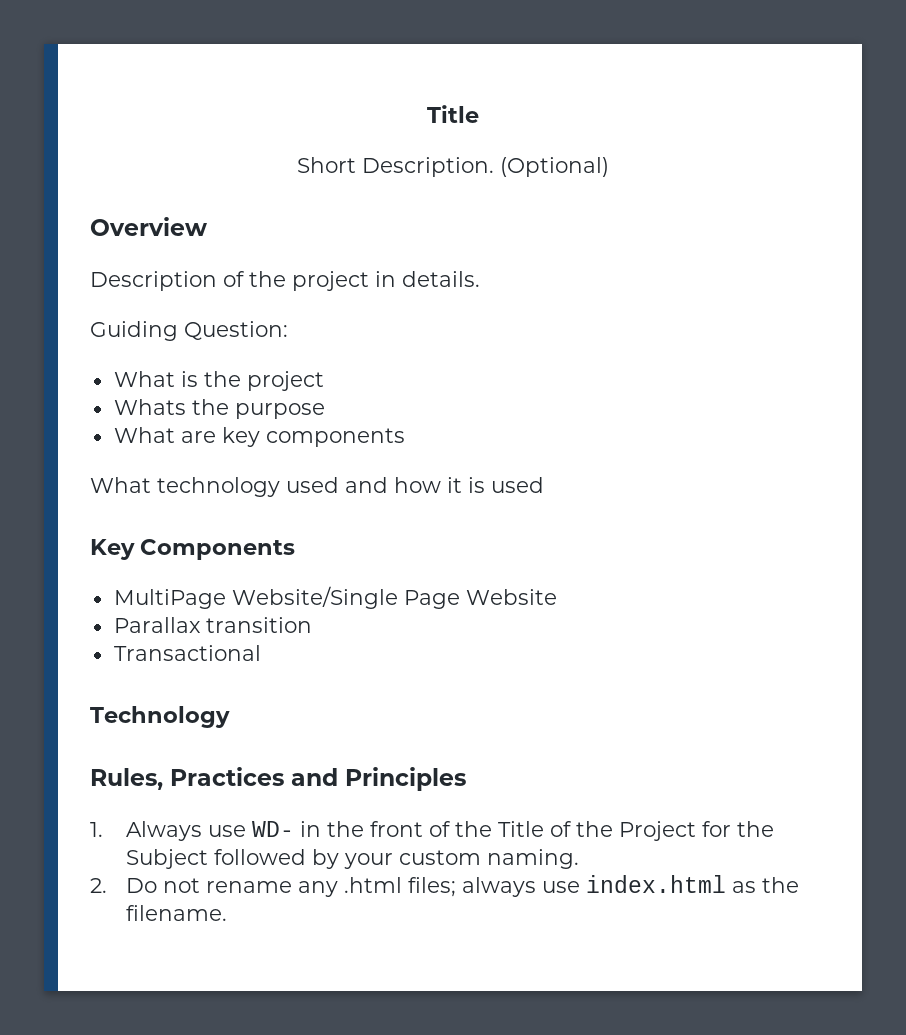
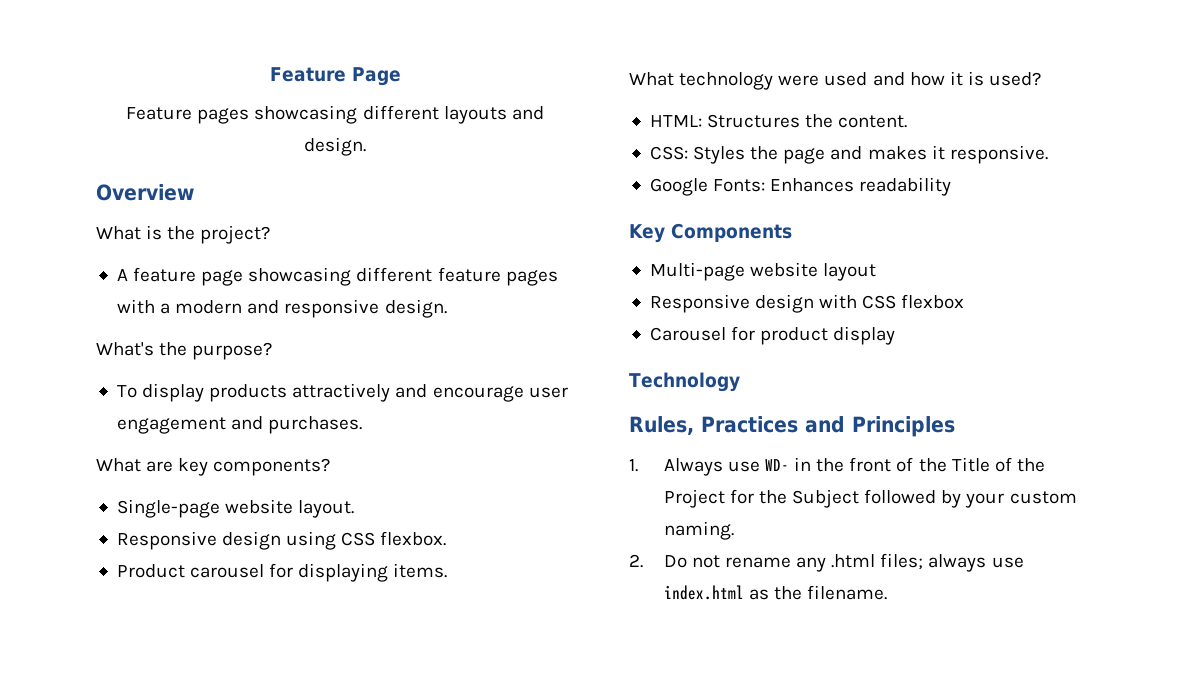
[427,105,479,123] [297,157,609,177] [90,217,207,236] [90,271,480,291] [90,321,288,341] [113,371,324,391] [113,399,325,419] [113,427,405,447] Title // Short Description. (Optional) // Overview // Description of the project in details. // Guiding Question: // What is the project // Whats the purpose // What are key components -> [269,67,401,86] [126,105,544,124] [304,137,366,156] [96,184,194,201] [96,225,271,244] [116,267,558,286] [116,299,447,318] [96,342,273,360] [116,383,568,402] [116,416,363,434] [96,458,331,476] [116,499,355,518] [116,531,447,550] [116,563,448,582] Feature Page // Feature pages showcasing different layouts and design. // Overview // What is the project? // A feature page showcasing different feature pages with a modern and responsive design. // What's the purpose? // To display products attractively and encourage user engagement and purchases. // What are key components? // Single-page website layout. // Responsive design using CSS flexbox. // Product carousel for displaying items.
(280, 487) none -> [778,75,820,86] were
[491,477,544,493] [90,539,296,560] [113,586,557,609] [113,617,312,633] [113,645,261,661] used // Key Components // MultiPage Website/Single Page Website // Parallax transition // Transactional -> [989,72,1042,86] [649,114,908,128] [649,145,1048,164] [649,177,952,196] [629,223,792,243] [649,262,877,281] [649,294,965,313] [649,326,896,345] used? // HTML: Structures the content. // CSS: Styles the page and makes it responsive. // Google Fonts: Enhances readability // Key Components // Multi-page website layout // Responsive design with CSS flexbox // Carousel for product display

